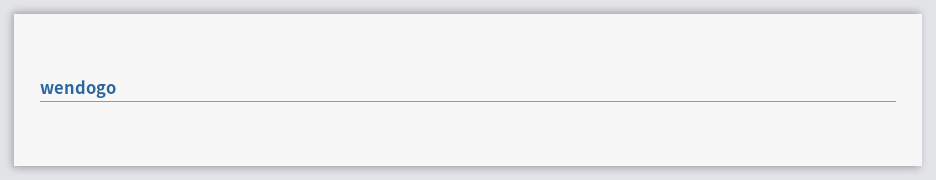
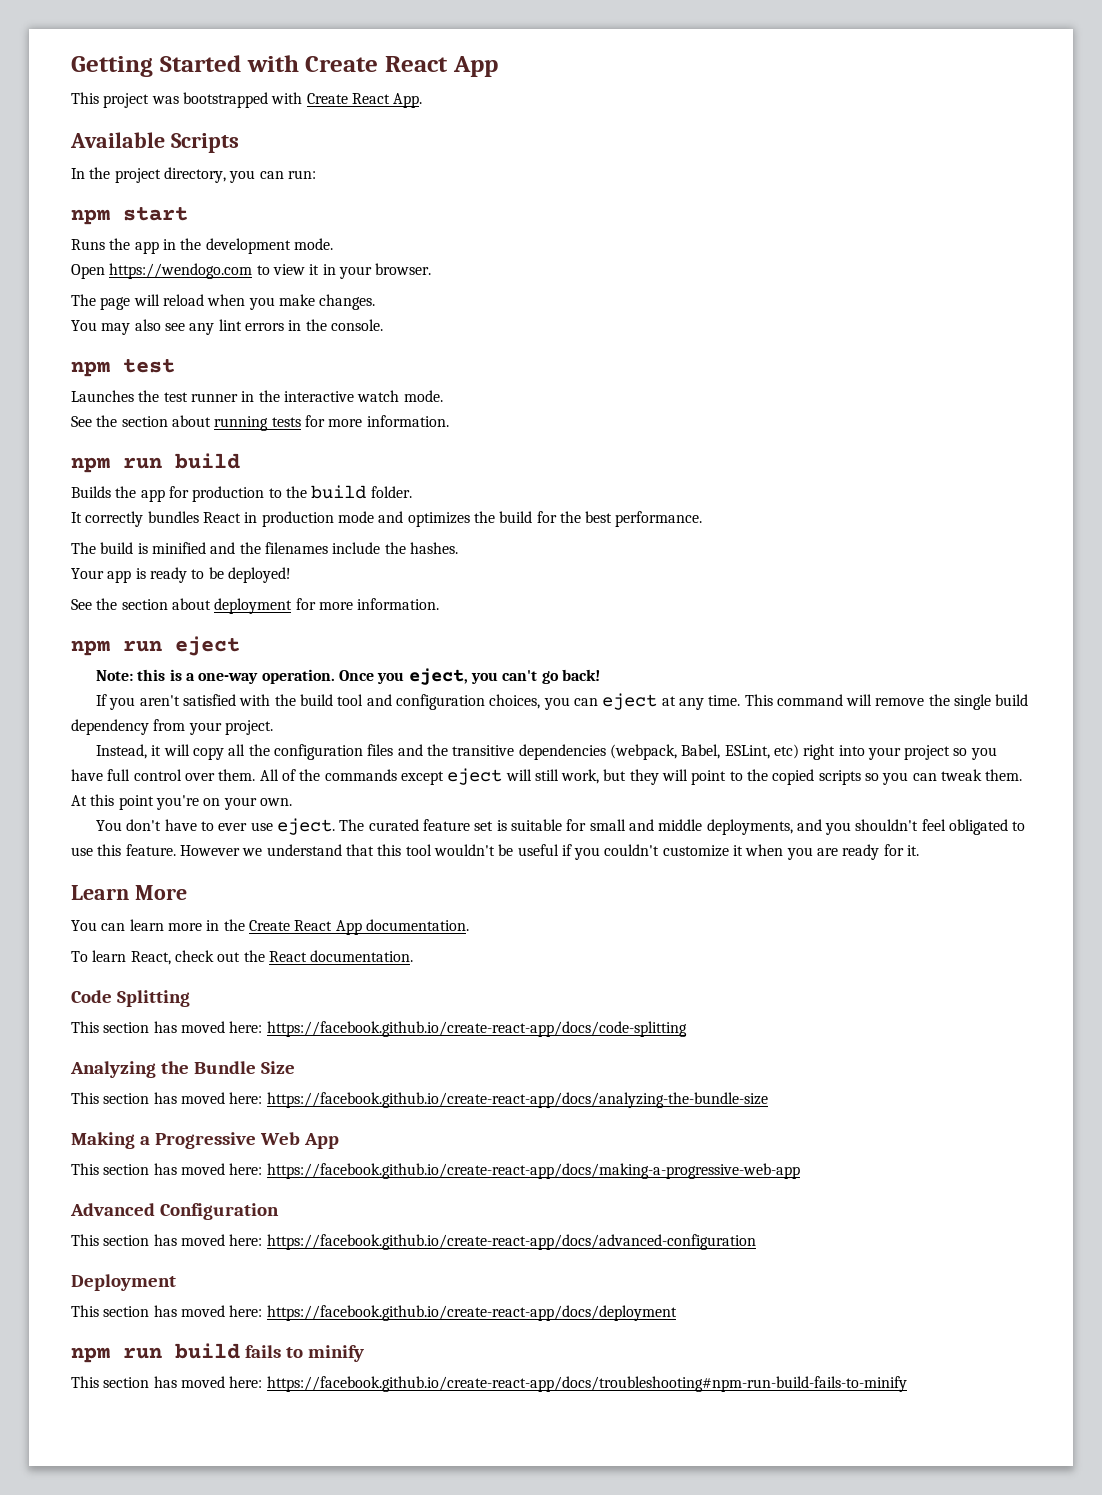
[40,80,116,98] wendogo -> [71,55,498,77] [71,92,423,108] [70,132,239,153] [71,167,316,183] [71,207,188,225] [71,238,333,254] [71,263,432,279] [71,294,376,310] [71,319,383,335] [71,359,175,377] [71,390,443,402] [71,415,449,431] [71,453,240,473] [71,485,412,502] [71,511,703,527] [71,542,458,554] [71,567,291,583] [71,598,440,614] [71,636,240,656] [96,668,600,685] [96,693,1029,710] [71,719,273,735] [96,744,997,760] [71,768,1023,785] [71,794,292,810] [96,818,1026,835] [71,844,920,860] [71,885,187,900] [71,919,469,935] [71,950,414,965] [71,990,190,1007] [71,1021,687,1037] [70,1061,295,1078] [71,1092,768,1108] [71,1132,339,1149] [71,1163,800,1179] [70,1203,279,1220] [71,1234,756,1250] [71,1274,176,1291] [71,1305,677,1321] [71,1343,364,1363] [71,1376,907,1392] Getting Started with Create React App // This project was bootstrapped with Create React App. // Available Scripts // In the project directory, you can run: // npm start // Runs the app in the development mode. // Open https://wendogo.com to view it in your browser. // The page will reload when you make changes. // You may also see any lint errors in the console. // npm test // Launches the test runner in the interactive watch mode. // See the section about running tests for more information. // npm run build // Builds the app for production to the build folder. // It correctly bundles React in production mode and optimizes the build for the best performance. // The build is minified and the filenames include the hashes. // Your app is ready to be deployed! // See the section about deployment for more information. // npm run eject // Note: this is a one-way operation. Once you eject, you can't go back! // If you aren't satisfied with the build tool and configuration choices, you can eject at any time. This command will remove the single build dependency from your project. // Instead, it will copy all the configuration files and the transitive dependencies (webpack, Babel, ESLint, etc) right into your project so you have full control over them. All of the commands except eject will still work, but they will point to the copied scripts so you can tweak them. At this point you're on your own. // You don't have to ever use eject. The curated feature set is suitable for small and middle deployments, and you shouldn't feel obligated to use this feature. However we understand that this tool wouldn't be useful if you couldn't customize it when you are ready for it. // Learn More // You can learn more in the Create React App documentation. // To learn React, check out the React documentation. // Code Splitting // This section has moved here: https://facebook.github.io/create-react-app/docs/code-splitting // Analyzing the Bundle Size // This section has moved here: https://facebook.github.io/create-react-app/docs/analyzing-the-bundle-size // Making a Progressive Web App // This section has moved here: https://facebook.github.io/create-react-app/docs/making-a-progressive-web-app // Advanced Configuration // This section has moved here: https://facebook.github.io/create-react-app/docs/advanced-configuration // Deployment // This section has moved here: https://facebook.github.io/create-react-app/docs/deployment // npm run build fails to minify // This section has moved here: https://facebook.github.io/create-react-app/docs/troubleshooting#npm-run-build-fails-to-minify

